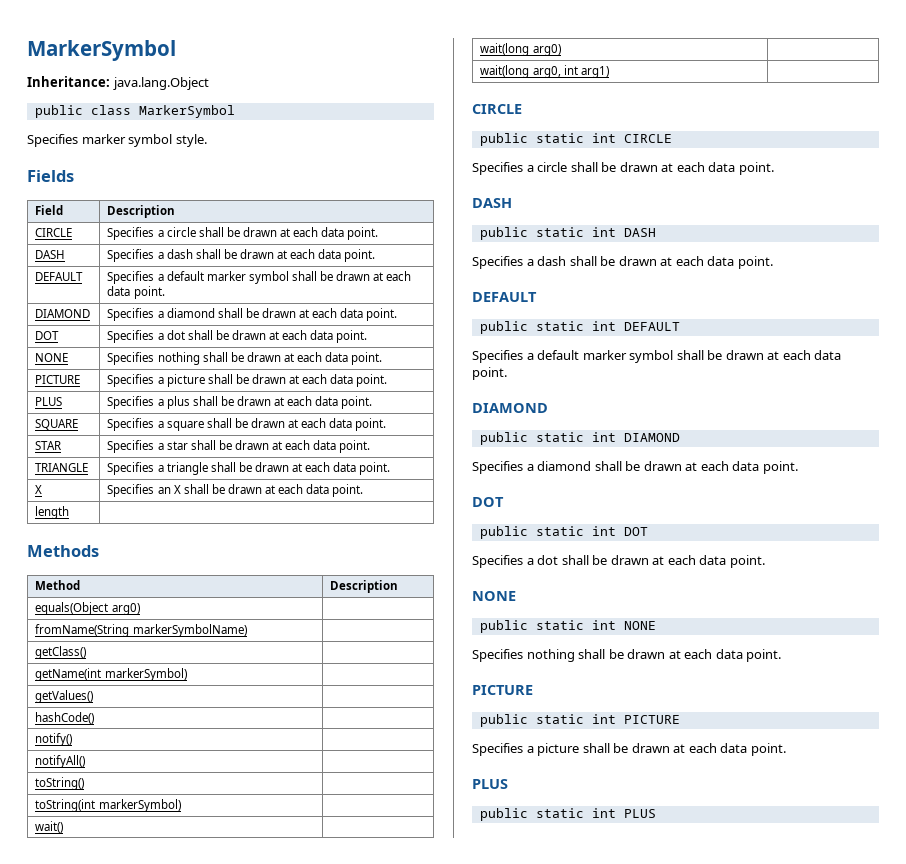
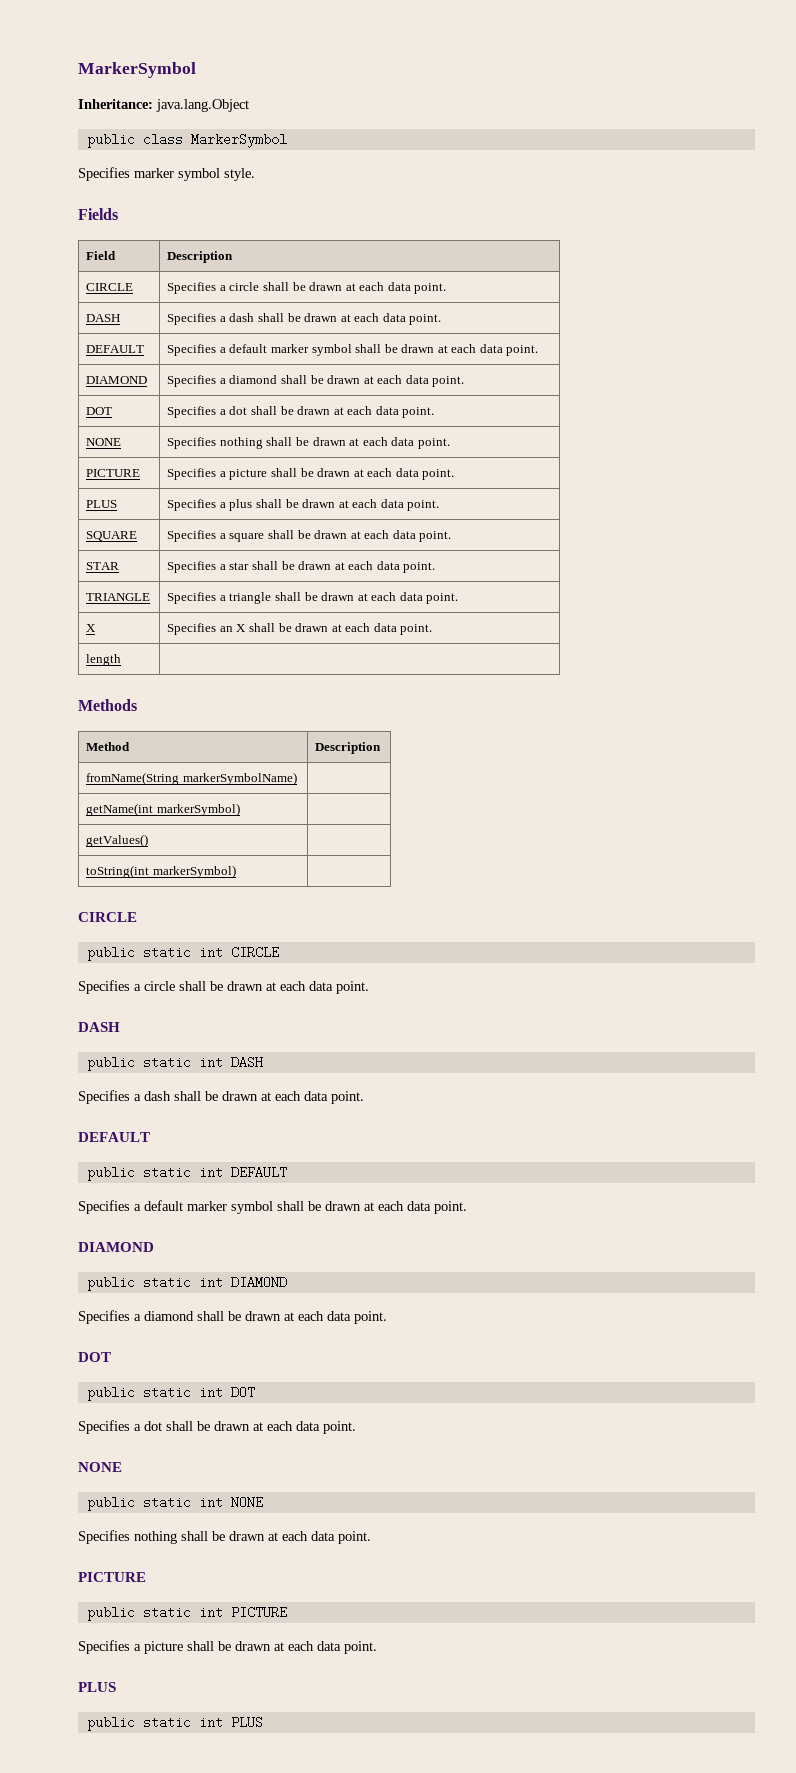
[35,602,140,615] // equals(Object arg0) | -> (382, 748) none
[35,646,87,659] // getClass() | -> (297, 778) none
[35,712,95,724] [35,733,73,746] [35,755,86,768] [35,777,85,790] [35,799,181,812] [35,821,64,833] [480,43,561,56] [480,65,609,78] hashCode() | // notify() | // notifyAll() | // toString() | // toString(int markerSymbol) | // wait() | // wait(long arg0) | // wait(long arg0, int arg1) -> [86,865,236,878] toString(int markerSymbol)

